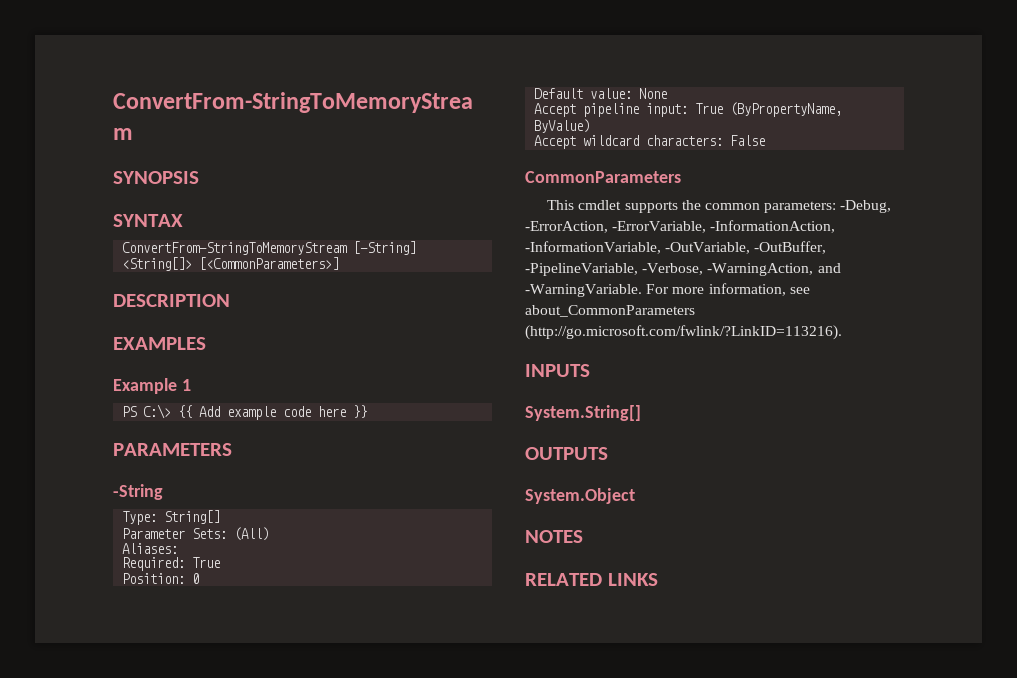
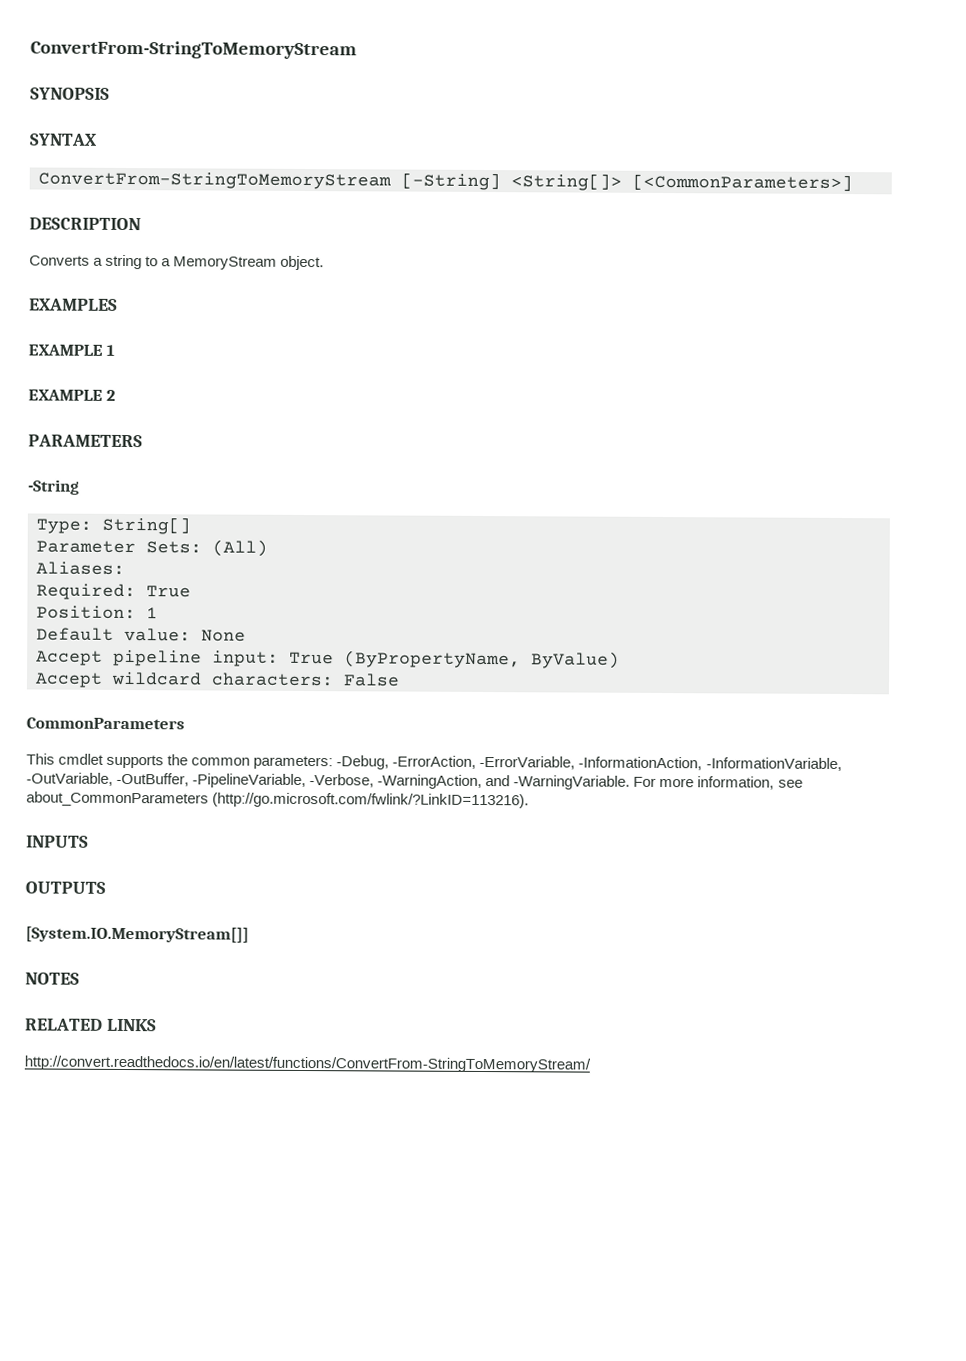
(230, 300) none -> [29,254,325,271] // Converts a string to a MemoryStream object.
[113,378,191,394] [122,404,368,420] Example 1 // PS C:\> {{ Add example code here }} -> [28,344,116,356] [28,389,117,401] EXAMPLE 1 // EXAMPLE 2
[192,573,200,584] 0 -> [146,607,158,619] 1
[525,405,641,421] // System.String[] -> (89, 841) none
[525,488,635,504] System.Object -> [25,926,249,943] [System.IO.MemoryStream[]]
(658, 579) none -> [24,1055,591,1073] // http://convert.readthedocs.io/en/latest/functions/ConvertFrom-StringToMemoryStream/

